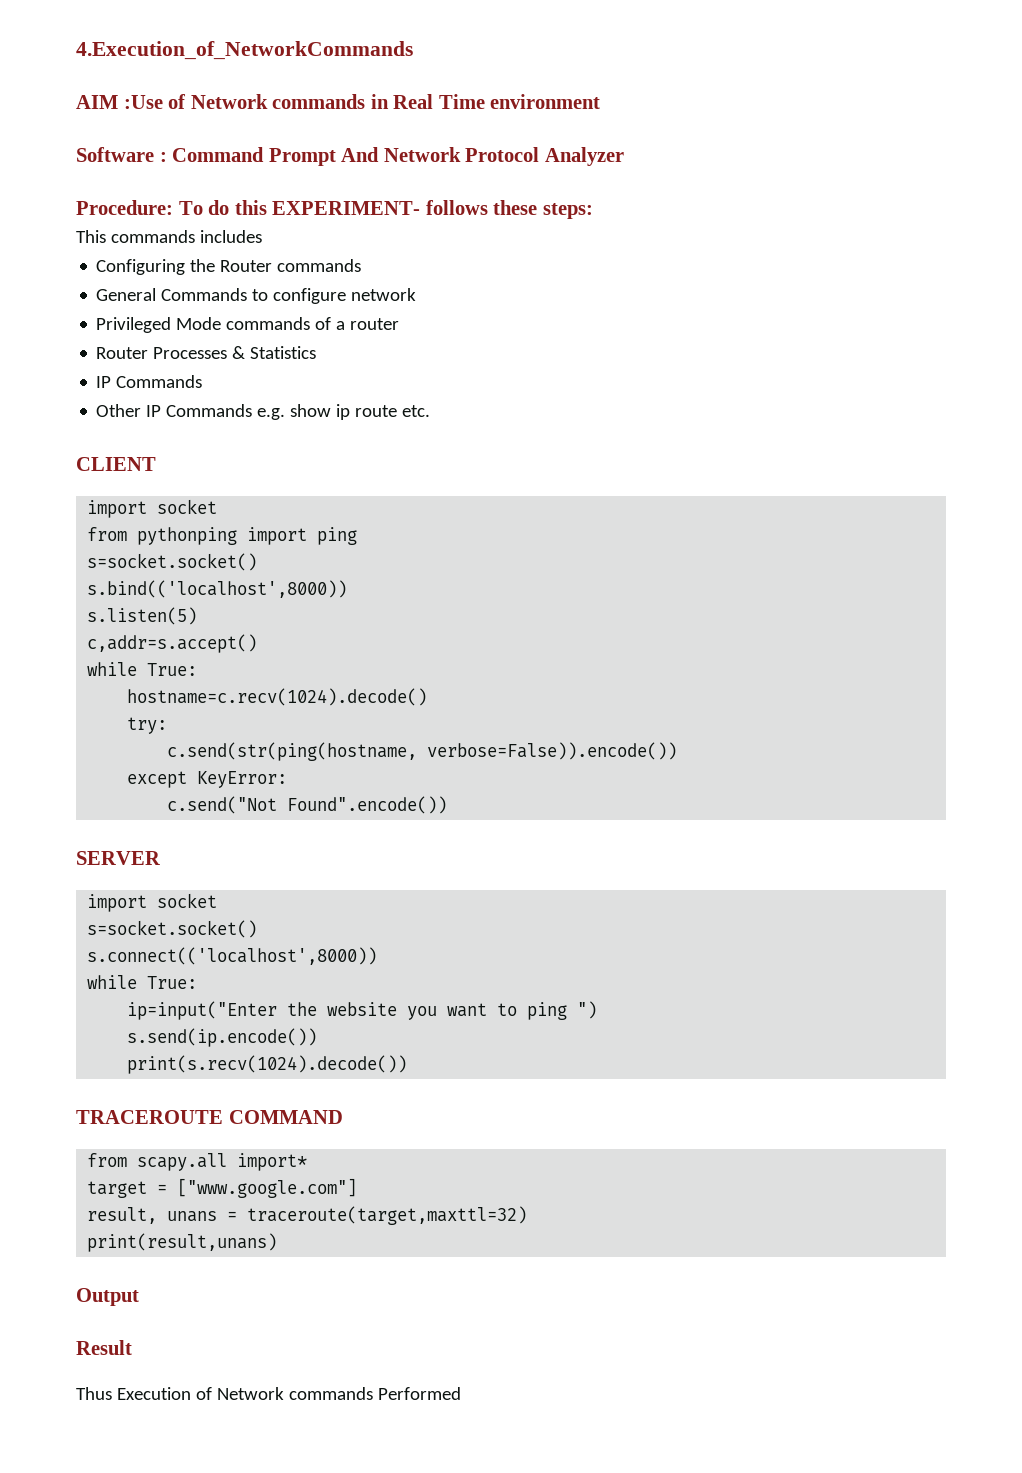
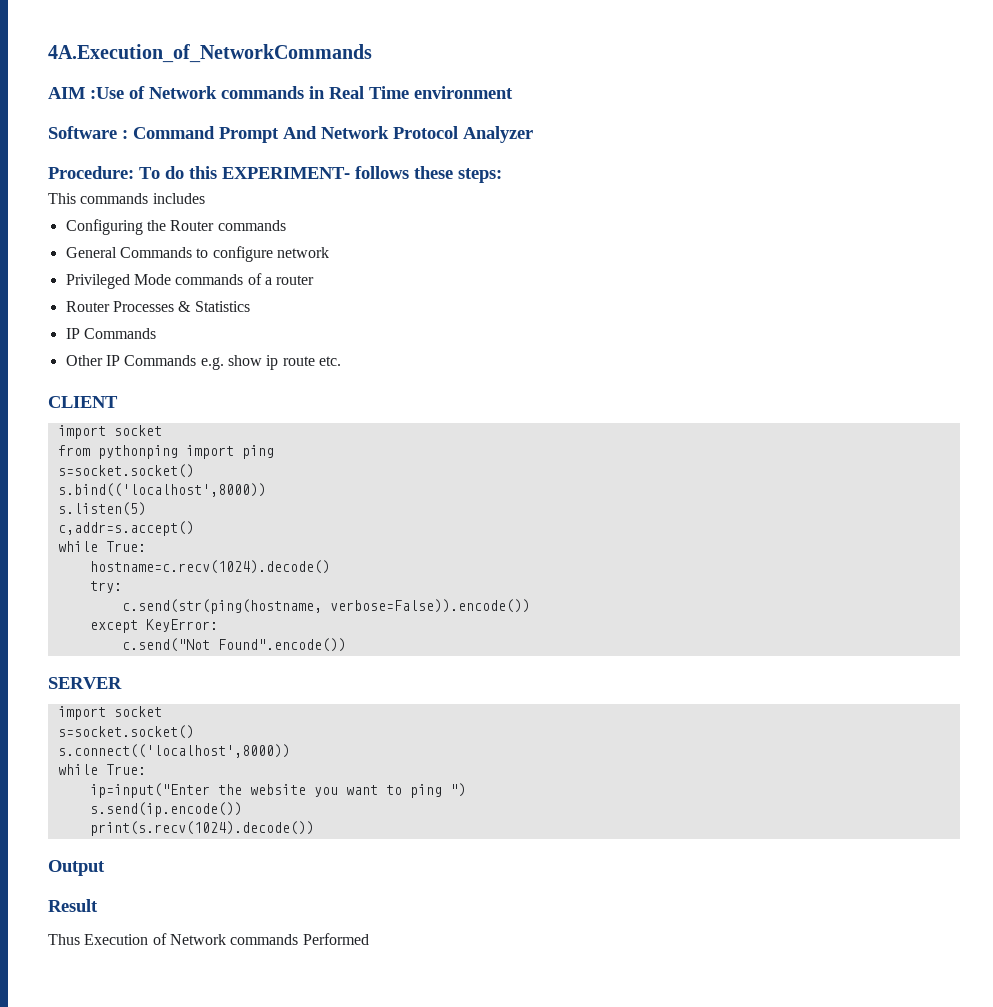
[76,41,413,60] 4.Execution_of_NetworkCommands -> [48,44,372,63] 4A.Execution_of_NetworkCommands
[76,1110,343,1124] [87,1153,308,1171] [87,1178,358,1198] [87,1206,528,1225] [87,1233,278,1252] // TRACEROUTE COMMAND // from scapy.all import* // target = ["www.google.com"] // result, unans = traceroute(target,maxttl=32) // print(result,unans) -> (314, 828) none

